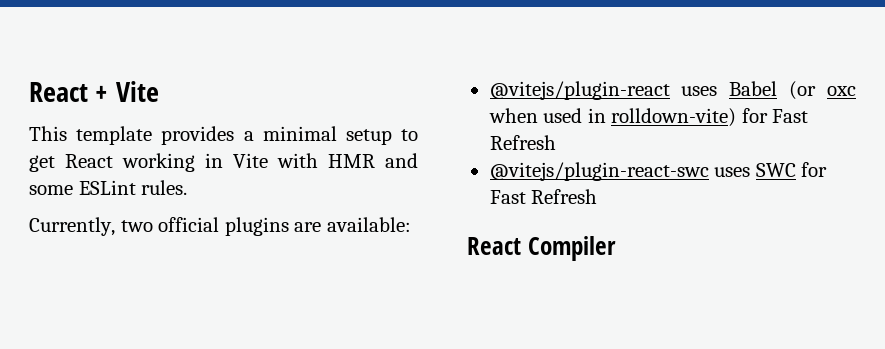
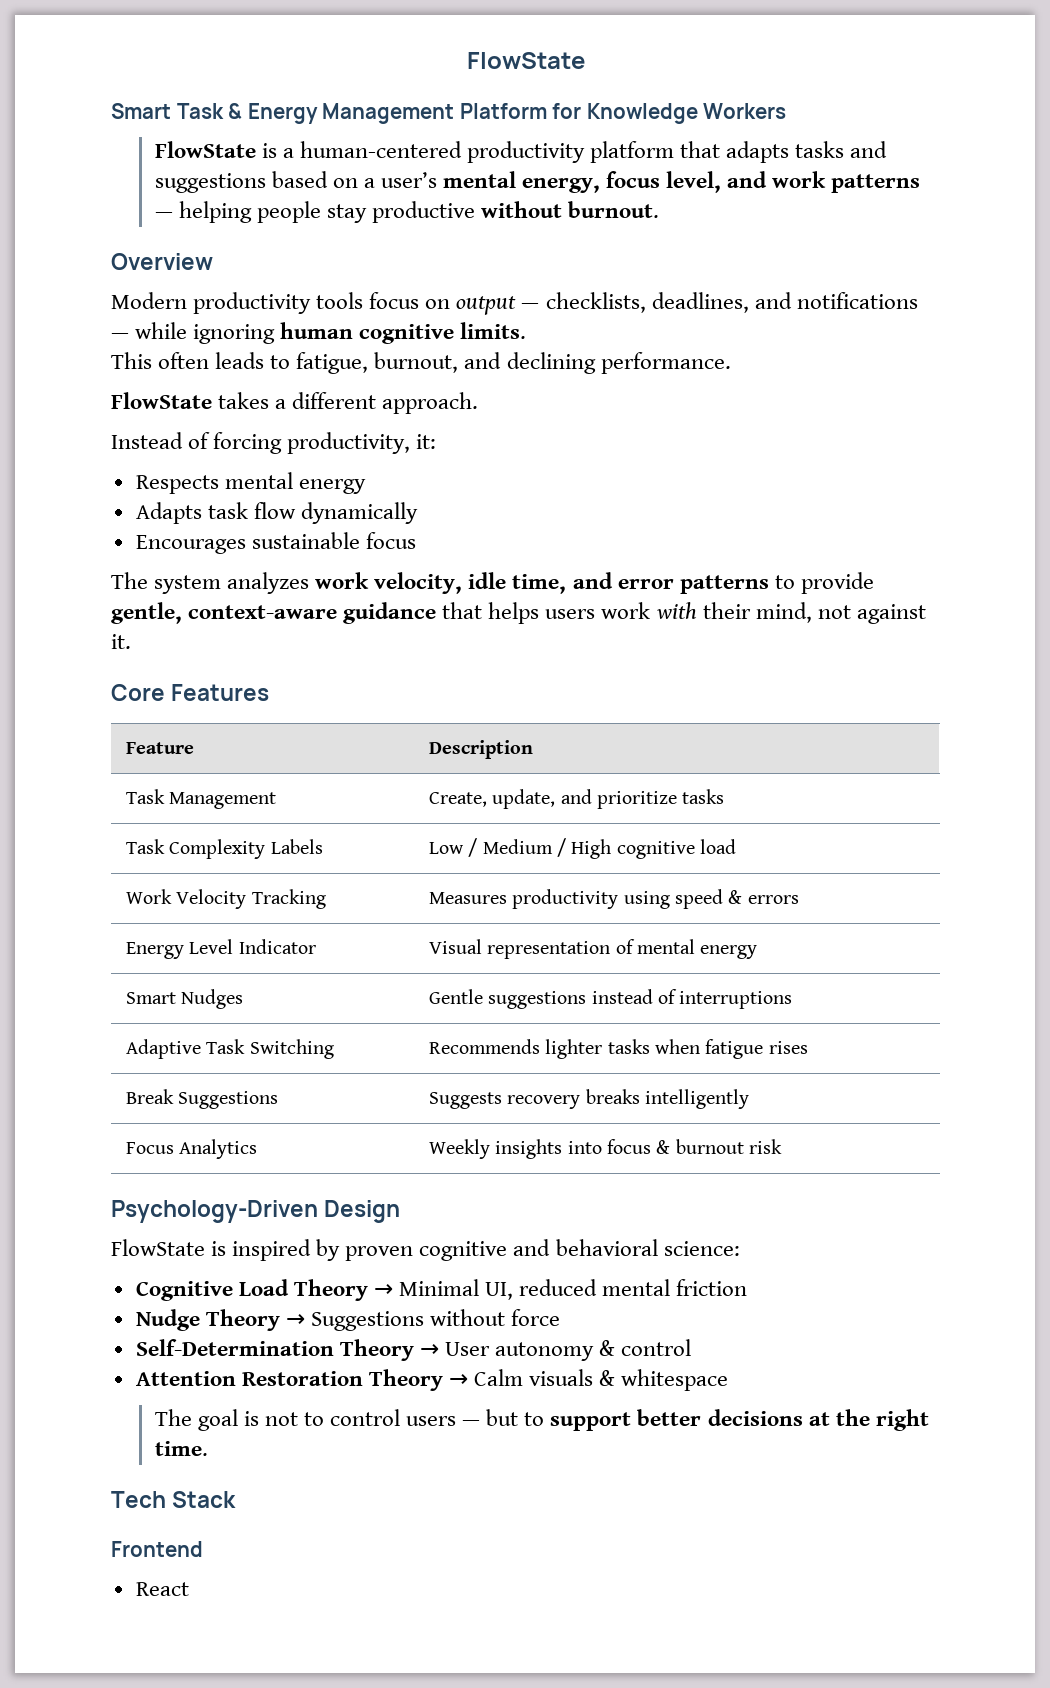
[29,81,159,102] [29,126,418,145] [29,153,418,172] [29,180,188,195] [29,217,411,236] [489,81,856,100] [488,108,809,127] [489,135,556,150] [489,162,828,181] [489,189,598,204] [467,236,616,261] React + Vite // This template provides a minimal setup to get React working in Vite with HMR and some ESLint rules. // Currently, two official plugins are available: // @vitejs/plugin-react uses Babel (or oxc when used in rolldown-vite) for Fast Refresh // @vitejs/plugin-react-swc uses SWC for Fast Refresh // React Compiler -> [466,52,585,69] [111,103,787,124] [154,141,888,163] [154,171,921,193] [154,201,660,223] [111,253,213,270] [111,292,918,315] [111,322,527,344] [111,352,731,374] [111,392,479,414] [111,432,437,454] [135,472,366,494] [135,502,418,524] [135,532,416,554] [111,572,874,594] [111,602,926,624] [111,634,131,649] [111,684,270,701] [125,742,194,754] [428,740,533,759] [125,789,277,809] [428,789,725,809] [125,839,323,859] [428,838,737,859] [125,889,326,909] [428,889,799,909] [125,939,316,959] [428,939,758,959] [125,989,244,1009] [428,989,793,1009] [125,1039,334,1059] [428,1039,808,1059] [125,1089,279,1109] [428,1089,749,1109] [125,1139,258,1159] [428,1139,783,1159] [111,1200,401,1223] [111,1239,740,1261] [135,1279,748,1301] [135,1309,561,1331] [135,1339,692,1361] [135,1369,729,1391] [154,1409,929,1431] [154,1441,208,1456] [111,1491,237,1508] [111,1541,203,1557] [135,1582,189,1596] FlowState // Smart Task & Energy Management Platform for Knowledge Workers // FlowState is a human-centered productivity platform that adapts tasks and suggestions based on a user’s mental energy, focus level, and work patterns — helping people stay productive without burnout. // Overview // Modern productivity tools focus on output — checklists, deadlines, and notifications — while ignoring human cognitive limits. // This often leads to fatigue, burnout, and declining performance. // FlowState takes a different approach. // Instead of forcing productivity, it: // Respects mental energy // Adapts task flow dynamically // Encourages sustainable focus // The system analyzes work velocity, idle time, and error patterns to provide gentle, context-aware guidance that helps users work with their mind, not against it. // Core Features // Feature | Description // Task Management | Create, update, and prioritize tasks // Task Complexity Labels | Low / Medium / High cognitive load // Work Velocity Tracking | Measures productivity using speed & errors // Energy Level Indicator | Visual representation of mental energy // Smart Nudges | Gentle suggestions instead of interruptions // Adaptive Task Switching | Recommends lighter tasks when fatigue rises // Break Suggestions | Suggests recovery breaks intelligently // Focus Analytics | Weekly insights into focus & burnout risk // Psychology-Driven Design // FlowState is inspired by proven cognitive and behavioral science: // Cognitive Load Theory → Minimal UI, reduced mental friction // Nudge Theory → Suggestions without force // Self-Determination Theory → User autonomy & control // Attention Restoration Theory → Calm visuals & whitespace // The goal is not to control users — but to support better decisions at the right time. // Tech Stack // Frontend // React

